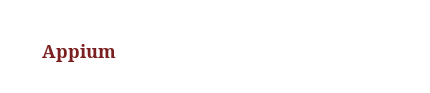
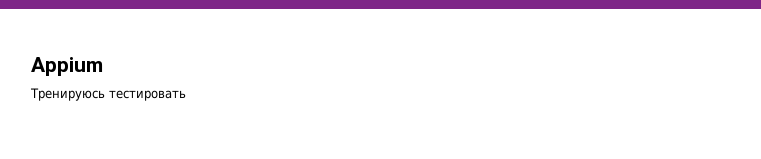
(116, 53) none -> [30,88,186,101] // Тренируюсь тестировать

